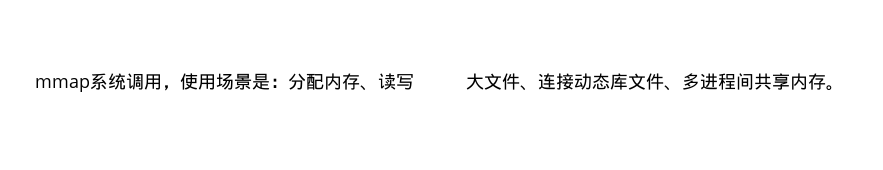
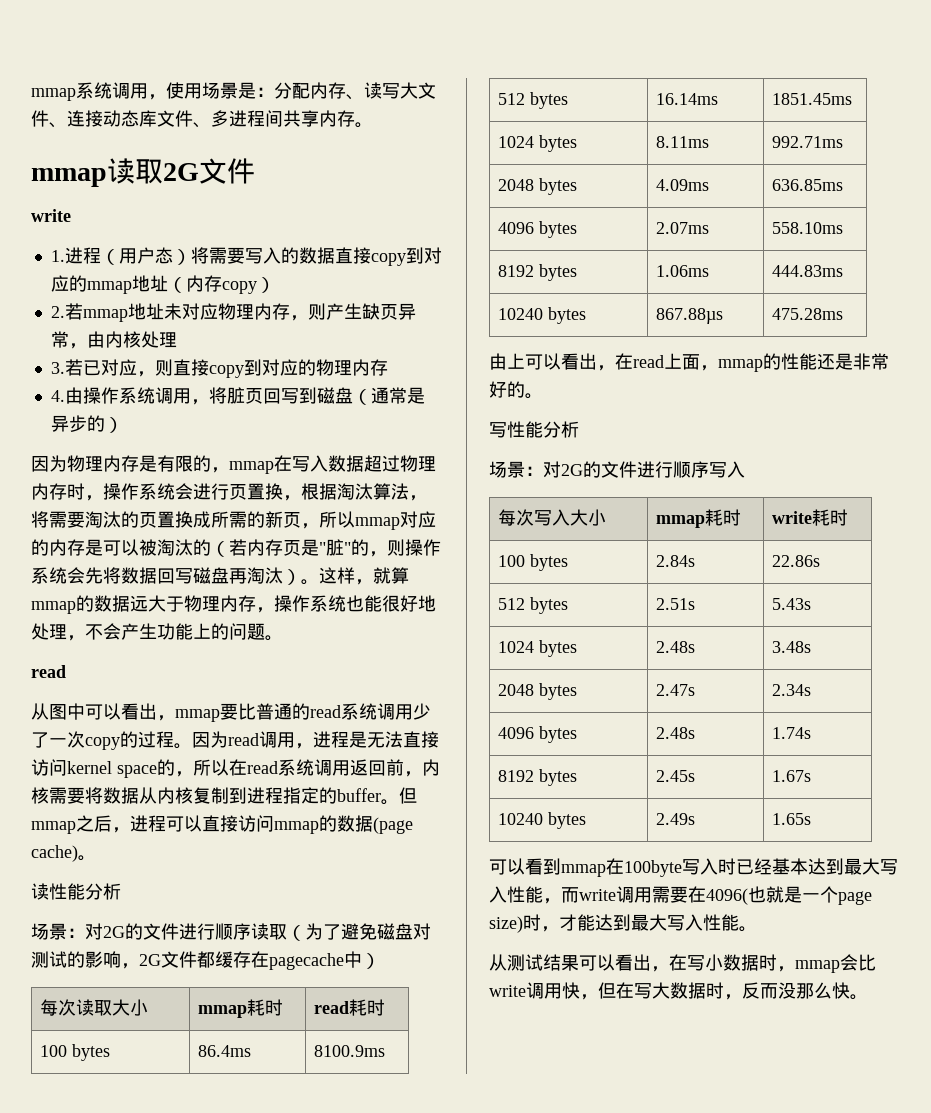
(844, 88) none -> [31,158,255,187] [31,209,71,222] [50,247,442,266] [50,275,275,294] [50,303,416,322] [50,331,177,349] [50,359,388,378] [50,387,425,405] [50,415,123,433] [31,455,436,474] [31,483,427,501] [31,511,436,530] [31,539,441,557] [31,567,409,585] [31,595,436,614] [31,623,283,641] [31,665,66,678] [31,703,431,722] [31,731,439,750] [31,759,440,778] [31,787,417,805] [31,815,413,834] [31,845,96,862] [31,883,121,900] [31,923,431,941] [31,951,380,970] [39,999,148,1016] [197,999,283,1018] [313,999,385,1016] [39,1044,110,1061] [197,1045,251,1057] [313,1045,385,1057] [497,92,568,109] [655,93,718,105] [771,93,852,105] [497,135,577,152] [655,136,709,148] [771,136,843,148] [497,178,577,195] [655,179,709,191] [771,179,843,191] [497,221,577,238] [655,222,709,234] [771,222,843,234] [497,264,577,281] [655,265,709,277] [771,265,843,277] [497,307,586,324] [655,308,723,324] [771,308,843,320] [489,353,889,372] [489,381,543,399] [489,421,579,438] [489,461,745,478] [497,509,606,526] [655,509,741,528] [771,509,848,526] [497,554,568,571] [655,555,695,567] [771,555,820,567] [497,597,568,614] [655,598,695,610] [771,598,811,610] [497,640,577,657] [655,641,695,653] [771,641,811,653] [497,683,577,700] [655,684,695,696] [771,684,811,696] [497,726,577,743] [655,727,695,739] [771,727,811,739] [497,769,577,786] [655,770,695,782] [771,770,811,782] [497,812,586,829] [655,813,695,825] [771,813,811,825] [489,858,898,877] [489,886,872,905] [489,914,757,933] [489,954,876,973] [489,982,868,1000] // mmap读取2G文件 // write // 1.进程（用户态）将需要写入的数据直接copy到对应的mmap地址（内存copy） // 2.若mmap地址未对应物理内存，则产生缺页异常，由内核处理 // 3.若已对应，则直接copy到对应的物理内存 // 4.由操作系统调用，将脏页回写到磁盘（通常是异步的） // 因为物理内存是有限的，mmap在写入数据超过物理内存时，操作系统会进行页置换，根据淘汰算法，将需要淘汰的页置换成所需的新页，所以mmap对应的内存是可以被淘汰的（若内存页是"脏"的，则操作系统会先将数据回写磁盘再淘汰）。这样，就算mmap的数据远大于物理内存，操作系统也能很好地处理，不会产生功能上的问题。 // read // 从图中可以看出，mmap要比普通的read系统调用少了一次copy的过程。因为read调用，进程是无法直接访问kernel space的，所以在read系统调用返回前，内核需要将数据从内核复制到进程指定的buffer。但mmap之后，进程可以直接访问mmap的数据(page cache)。 // 读性能分析 // 场景：对2G的文件进行顺序读取（为了避免磁盘对测试的影响，2G文件都缓存在pagecache中） // 每次读取大小 | mmap耗时 | read耗时 // 100 bytes | 86.4ms | 8100.9ms // 512 bytes | 16.14ms | 1851.45ms // 1024 bytes | 8.11ms | 992.71ms // 2048 bytes | 4.09ms | 636.85ms // 4096 bytes | 2.07ms | 558.10ms // 8192 bytes | 1.06ms | 444.83ms // 10240 bytes | 867.88µs | 475.28ms // 由上可以看出，在read上面，mmap的性能还是非常好的。 // 写性能分析 // 场景：对2G的文件进行顺序写入 // 每次写入大小 | mmap耗时 | write耗时 // 100 bytes | 2.84s | 22.86s // 512 bytes | 2.51s | 5.43s // 1024 bytes | 2.48s | 3.48s // 2048 bytes | 2.47s | 2.34s // 4096 bytes | 2.48s | 1.74s // 8192 bytes | 2.45s | 1.67s // 10240 bytes | 2.49s | 1.65s // 可以看到mmap在100byte写入时已经基本达到最大写入性能，而write调用需要在4096(也就是一个page size)时，才能达到最大写入性能。 // 从测试结果可以看出，在写小数据时，mmap会比write调用快，但在写大数据时，反而没那么快。

